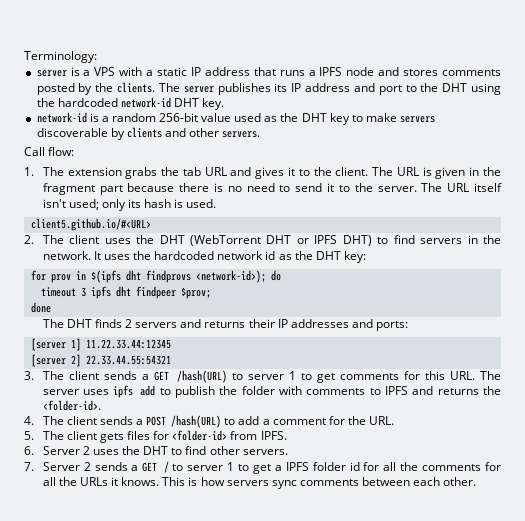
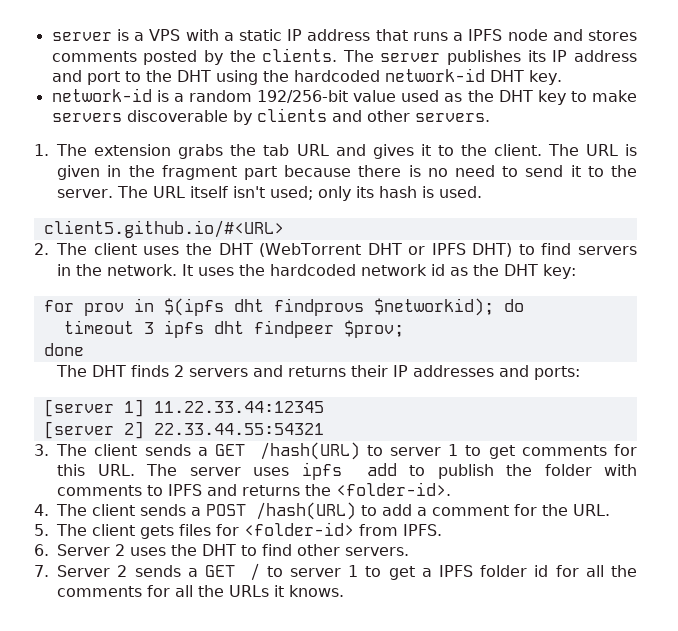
[24,51,97,63] Terminology: // -> (51, 36) none
[159,113,199,122] 256-bit -> [257,90,349,103] 192/256-bit
[24,147,75,156] // Call flow: -> (490, 117) none
[195,270,266,283] <network-id>); -> [373,298,494,316] $networkid);
[162,477,477,489] This is how servers sync comments between each other. -> (345, 591) none

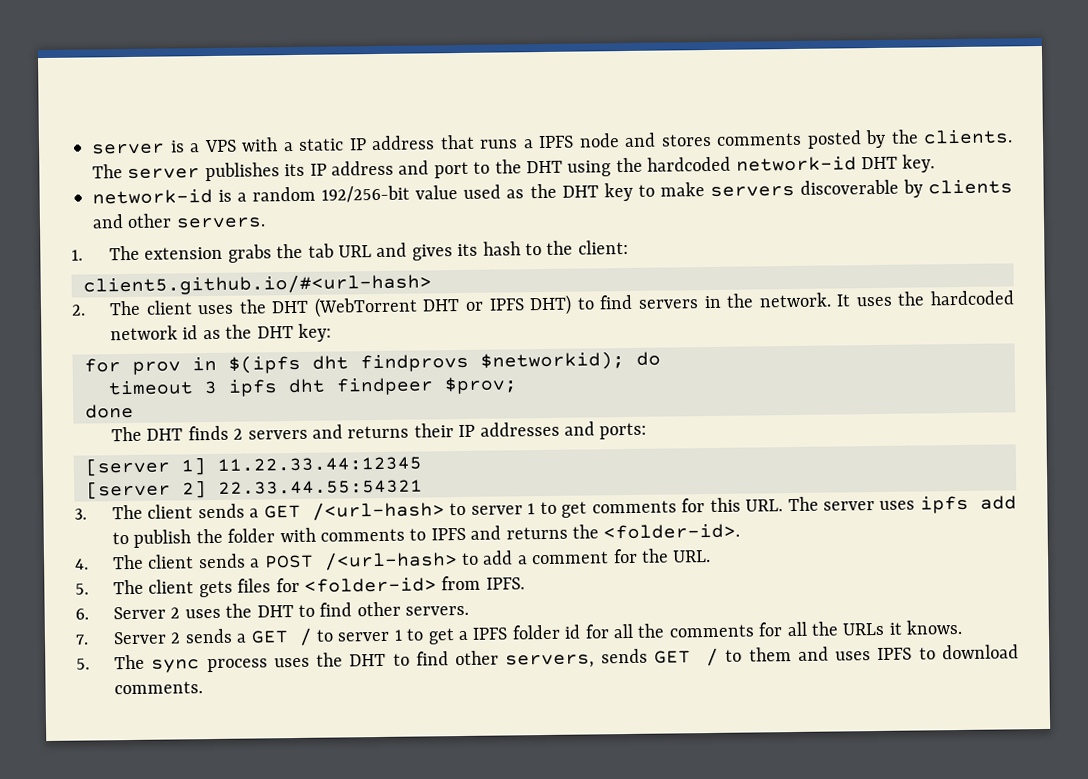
[420,144,637,156] [57,165,637,180] [57,186,483,201] [43,220,284,238] it to the client. The URL is given in the fragment part because there is no need to send it to the server. The URL itself isn't used; only its hash is used. // client5.github.io/#<URL> -> [457,239,629,257] [83,273,432,296] its hash to the client: // client5.github.io/#<url-hash>
[259,442,360,460] /hash(URL) -> [311,501,445,521] /<url-hash>
[256,502,357,520] /hash(URL) -> [323,551,458,571] /<url-hash>
(345, 591) none -> [76,644,1020,673] [113,681,203,695] // 5. The sync process uses the DHT to find other servers, sends GET / to them and uses IPFS to download comments.

